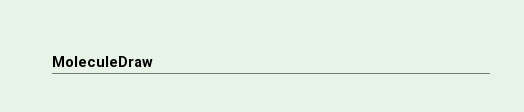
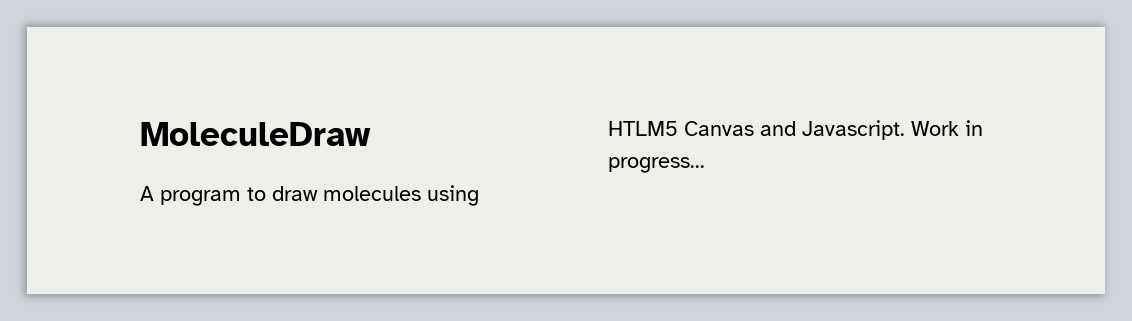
(153, 61) none -> [140,185,479,206] [608,120,983,140] [608,157,705,173] // A program to draw molecules using HTLM5 Canvas and Javascript. Work in progress...

